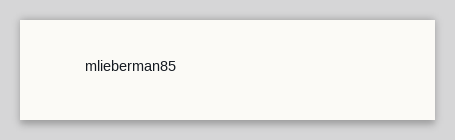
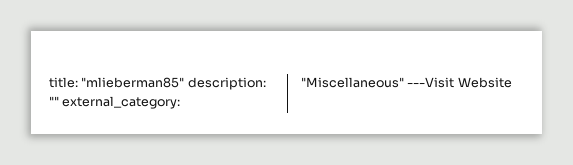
[85,60,176,71] mlieberman85 -> [49,77,266,90] [49,96,181,109] [301,77,512,88] title: "mlieberman85" description: "" external_category: "Miscellaneous" ---Visit Website

